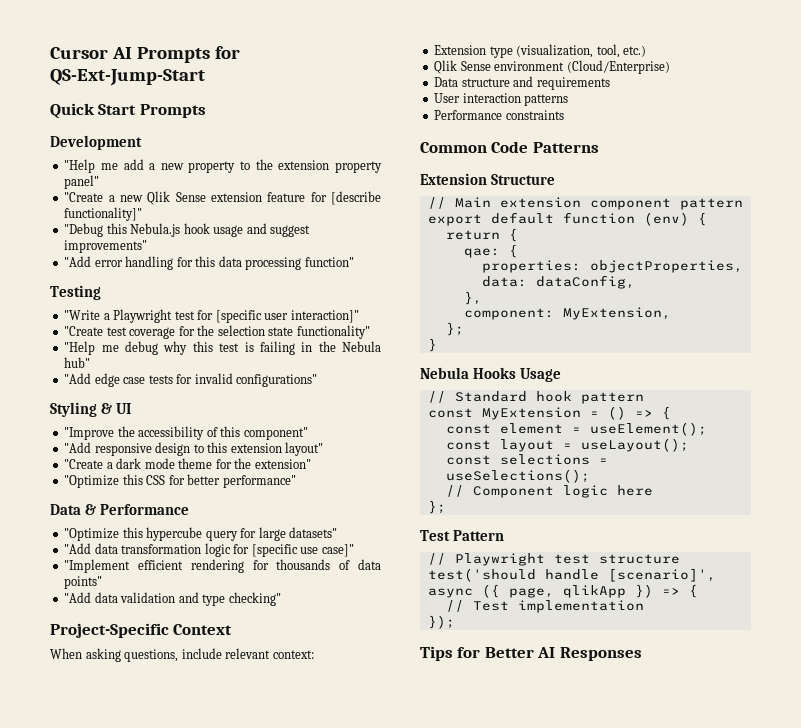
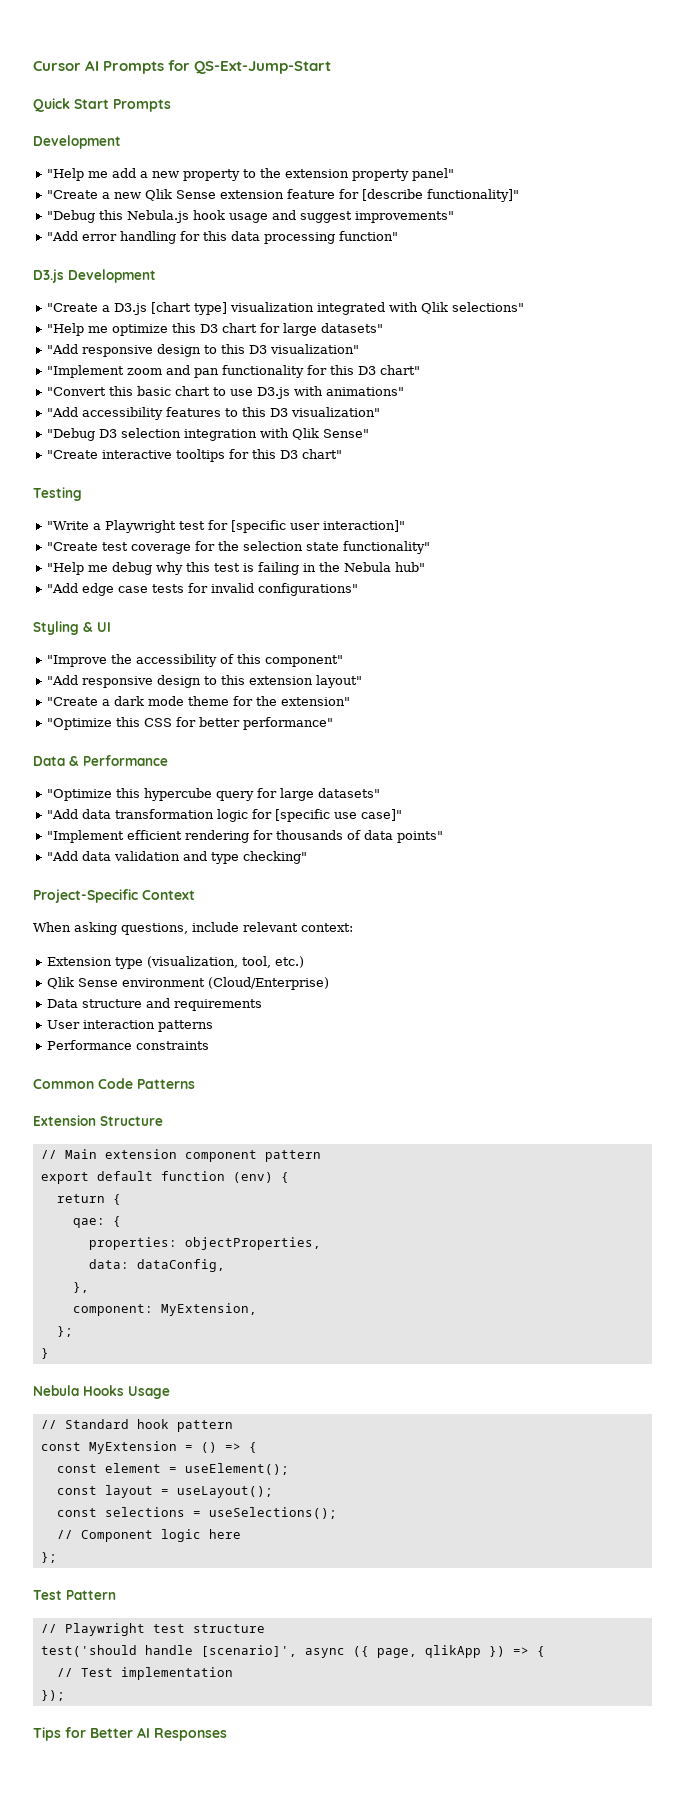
(354, 262) none -> [33,269,156,283] [46,302,524,315] [46,323,383,336] [46,344,359,357] [46,365,420,378] [46,386,404,399] [46,407,380,420] [46,428,369,441] [46,449,342,462] // D3.js Development // "Create a D3.js [chart type] visualization integrated with Qlik selections" // "Help me optimize this D3 chart for large datasets" // "Add responsive design to this D3 visualization" // "Implement zoom and pan functionality for this D3 chart" // "Convert this basic chart to use D3.js with animations" // "Add accessibility features to this D3 visualization" // "Debug D3 selection integration with Qlik Sense" // "Create interactive tooltips for this D3 chart"

